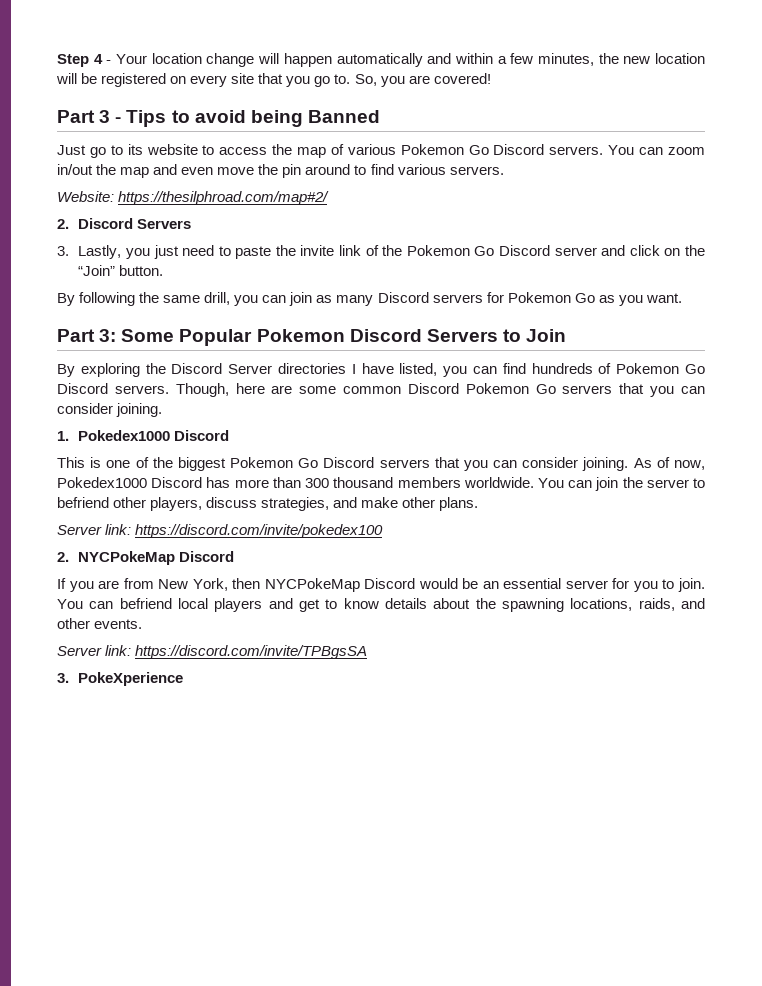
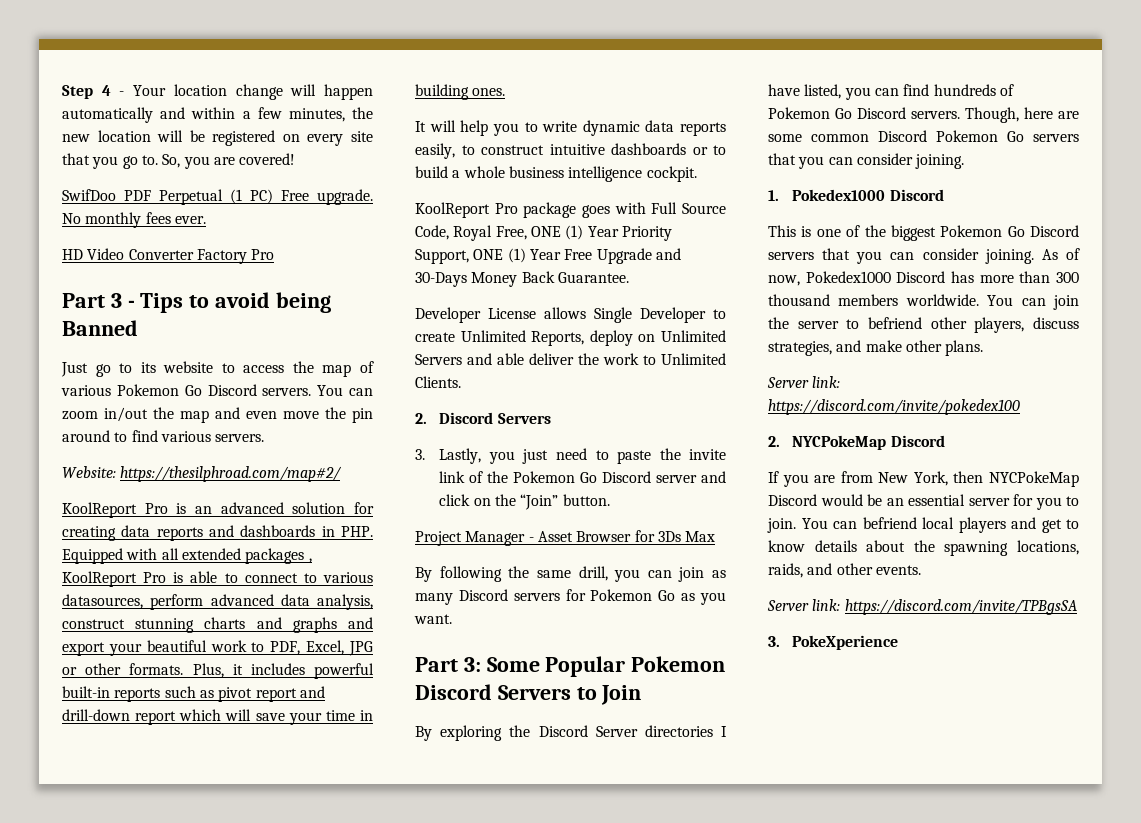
(491, 78) none -> [62,189,373,205] [62,212,206,228] [62,248,275,264] // SwifDoo PDF Perpetual (1 PC) Free upgrade. No monthly fees ever. // HD Video Converter Factory Pro
(330, 198) none -> [62,502,374,518] [62,525,373,541] [62,548,312,564] [62,571,373,587] [62,594,373,610] [62,617,373,633] [62,640,373,656] [62,663,374,679] [62,686,325,702] [62,709,373,725] [415,84,506,100] [415,120,726,136] [415,143,726,159] [415,166,697,182] [415,202,726,218] [415,225,672,241] [415,248,681,264] [415,271,629,287] [415,307,726,323] [415,330,726,346] [415,353,726,365] [415,376,461,388] // KoolReport Pro is an advanced solution for creating data reports and dashboards in PHP. Equipped with all extended packages , KoolReport Pro is able to connect to various datasources, perform advanced data analysis, construct stunning charts and graphs and export your beautiful work to PDF, Excel, JPG or other formats. Plus, it includes powerful built-in reports such as pivot report and drill-down report which will save your time in building ones. // It will help you to write dynamic data reports easily, to construct intuitive dashboards or to build a whole business intelligence cockpit. // KoolReport Pro package goes with Full Source Code, Royal Free, ONE (1) Year Priority Support, ONE (1) Year Free Upgrade and 30-Days Money Back Guarantee. // Developer License allows Single Developer to create Unlimited Reports, deploy on Unlimited Servers and able deliver the work to Unlimited Clients.
(164, 270) none -> [415,530,716,546] // Project Manager - Asset Browser for 3Ds Max

